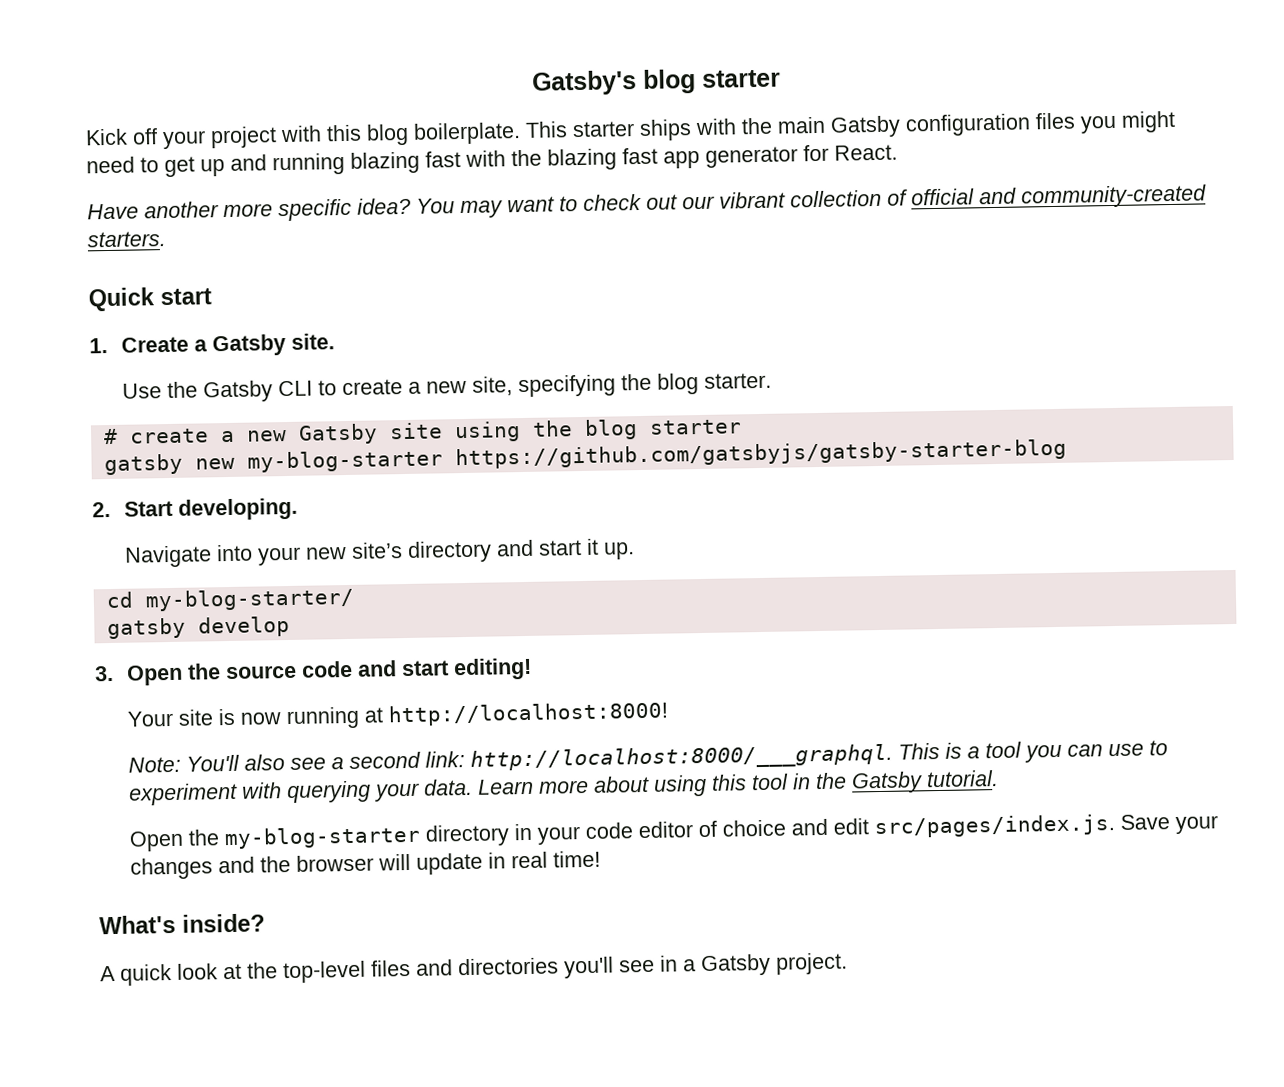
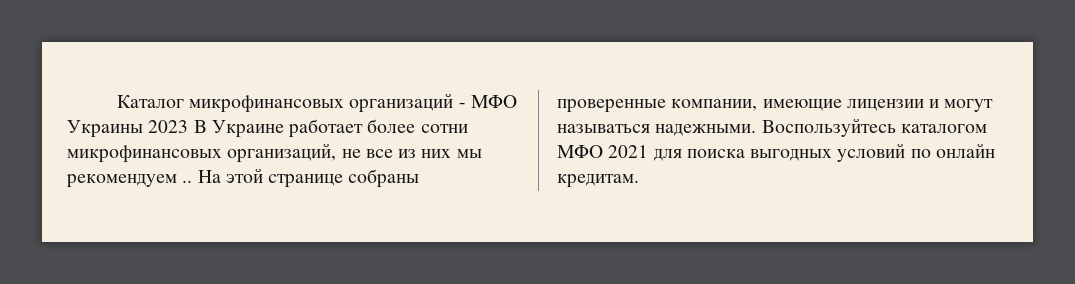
[531,69,781,96] [85,110,1176,150] [86,144,898,178] [87,184,1207,222] [87,231,166,248] [88,287,212,312] [89,333,336,357] [122,372,773,403] [102,419,742,445] [103,438,1067,476] [92,497,299,521] [124,538,636,568] [105,587,355,612] [106,615,290,640] [95,657,533,686] [127,701,670,730] [128,740,1169,773] [129,769,1000,806] [129,814,1219,852] [130,850,602,880] [99,913,265,935] [100,952,848,986] Gatsby's blog starter // Kick off your project with this blog boilerplate. This starter ships with the main Gatsby configuration files you might need to get up and running blazing fast with the blazing fast app generator for React. // Have another more specific idea? You may want to check out our vibrant collection of official and community-created starters. // Quick start // 1. Create a Gatsby site. // Use the Gatsby CLI to create a new site, specifying the blog starter. // # create a new Gatsby site using the blog starter // gatsby new my-blog-starter https://github.com/gatsbyjs/gatsby-starter-blog // 2. Start developing. // Navigate into your new site’s directory and start it up. // cd my-blog-starter/ // gatsby develop // 3. Open the source code and start editing! // Your site is now running at http://localhost:8000! // Note: You'll also see a second link: http://localhost:8000/___graphql. This is a tool you can use to experiment with querying your data. Learn more about using this tool in the Gatsby tutorial. // Open the my-blog-starter directory in your code editor of choice and edit src/pages/index.js. Save your changes and the browser will update in real time! // What's inside? // A quick look at the top-level files and directories you'll see in a Gatsby project. -> [116,93,517,113] [67,119,468,138] [67,143,482,163] [66,168,420,188] [557,99,994,113] [557,118,987,137] [557,143,995,162] [557,174,639,188] Каталог микрофинансовых организаций - МФО Украины 2023 В Украине работает более сотни микрофинансовых организаций, не все из них мы рекомендуем .. На этой странице собраны проверенные компании, имеющие лицензии и могут называться надежными. Воспользуйтесь каталогом МФО 2021 для поиска выгодных условий по онлайн кредитам.

